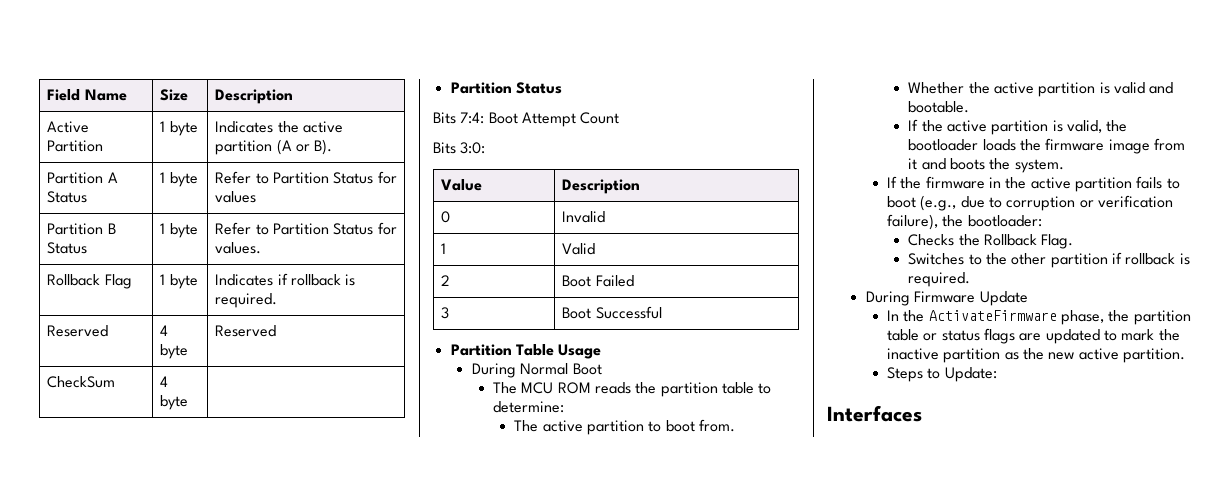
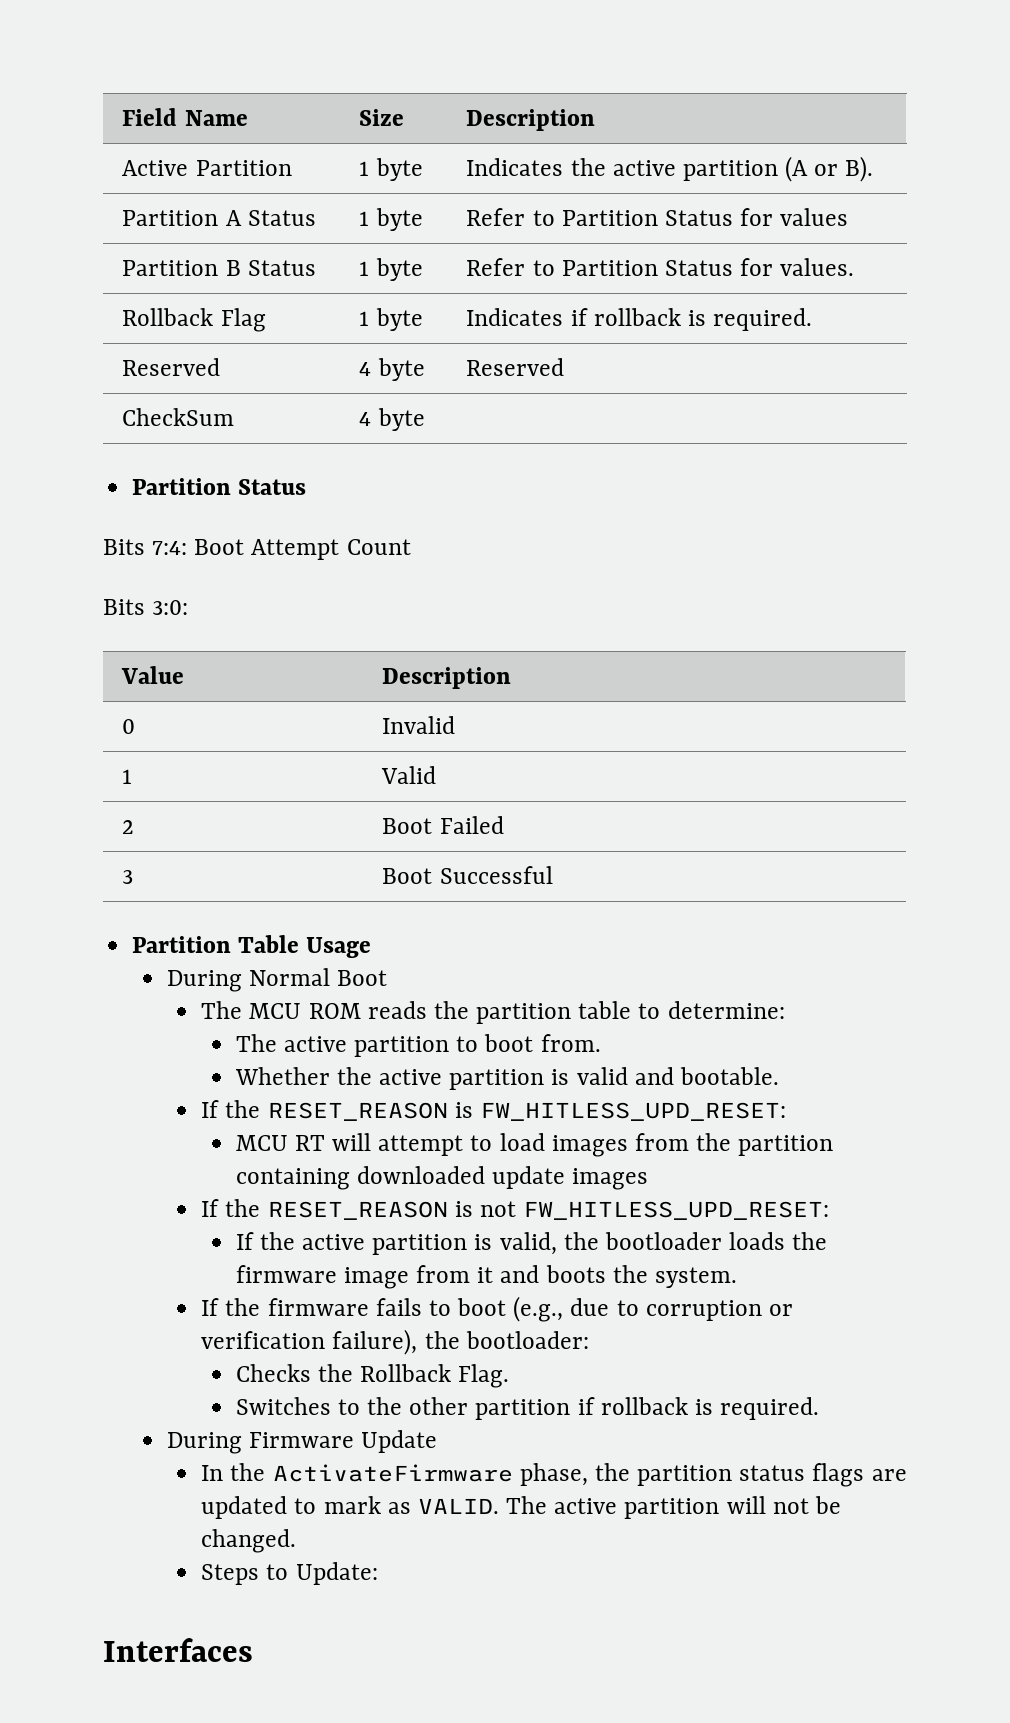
(970, 107) none -> [201,1100,786,1121] [235,1133,834,1157] [235,1166,649,1190] [201,1199,830,1220] // If the RESET_REASON is FW_HITLESS_UPD_RESET: // MCU RT will attempt to load images from the partition containing downloaded update images // If the RESET_REASON is not FW_HITLESS_UPD_RESET:
[989,177,1133,192] in the active partition -> (369, 1307) none
[887,329,938,341] table or -> (733, 1475) none
[1158,329,1180,341] [887,348,1186,363] the inactive partition as the new active partition. -> [387,1496,841,1519] [201,1529,297,1553] as VALID. The active partition will not be changed.

